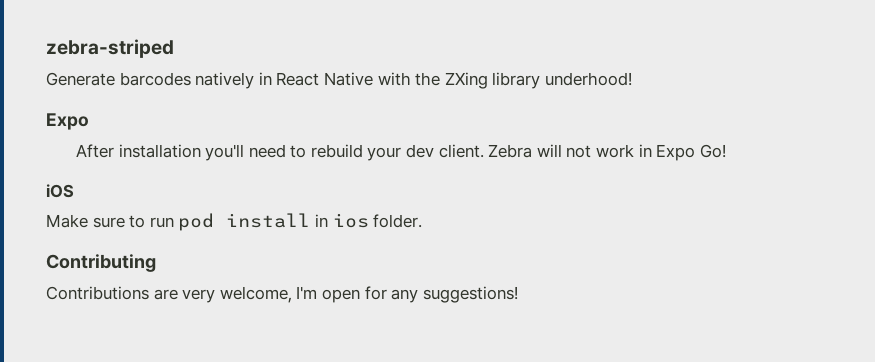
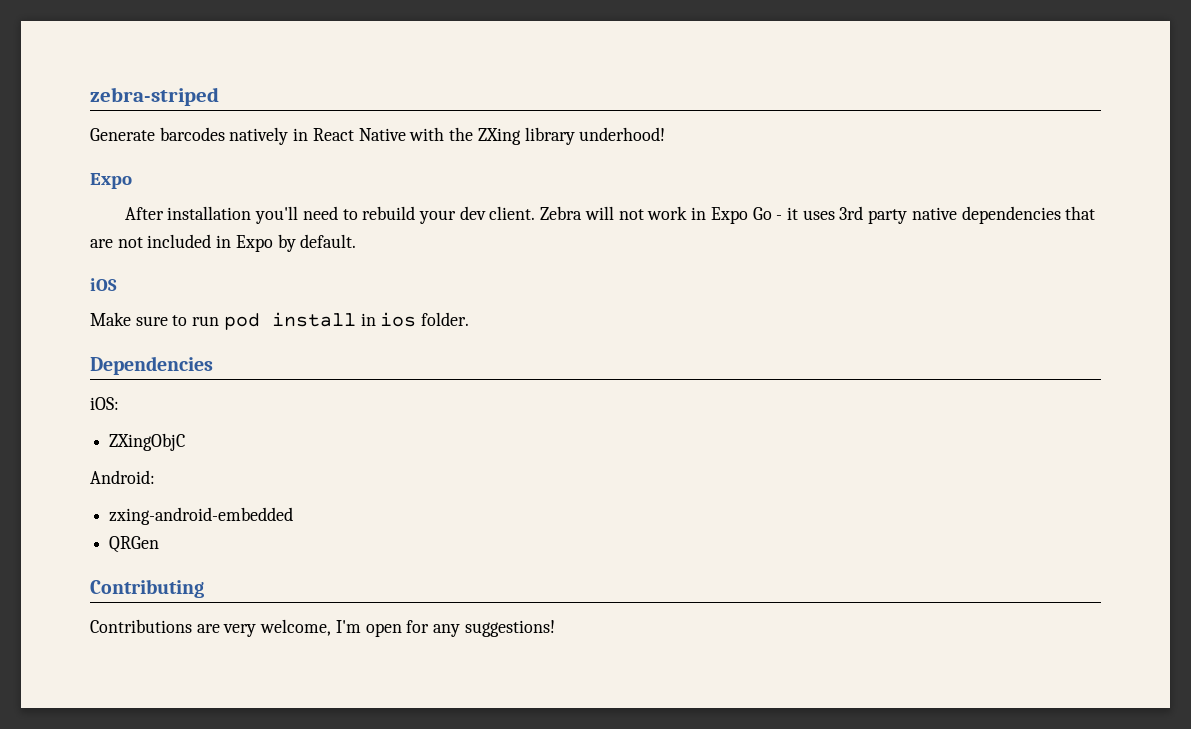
[699,144,726,158] Go! -> [752,206,1096,224] [90,234,357,252] Go - it uses 3rd party native dependencies that are not included in Expo by default.
(423, 221) none -> [90,356,213,375] [90,397,119,410] [109,433,186,451] [90,470,155,484] [109,507,294,525] [109,536,160,553] // Dependencies // iOS: // ZXingObjC // Android: // zxing-android-embedded // QRGen

